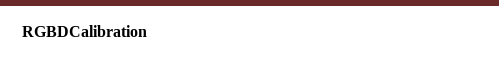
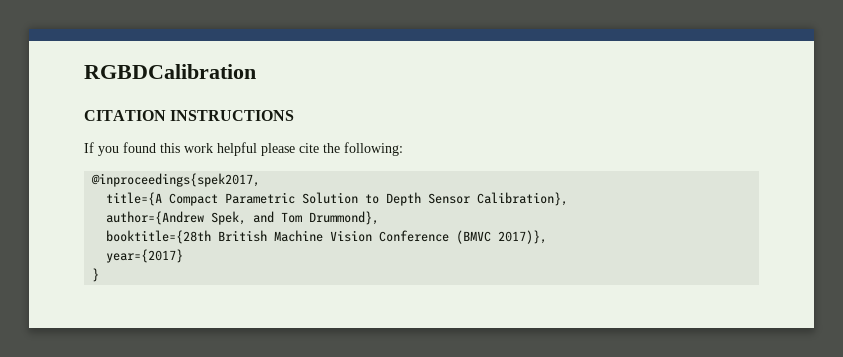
(147, 31) none -> [84,110,295,121] [84,142,403,156] [91,173,261,187] [106,192,569,206] [106,211,380,225] [106,230,548,244] [106,249,184,263] [92,268,100,282] // CITATION INSTRUCTIONS // If you found this work helpful please cite the following: // @inproceedings{spek2017, // title={A Compact Parametric Solution to Depth Sensor Calibration}, // author={Andrew Spek, and Tom Drummond}, // booktitle={28th British Machine Vision Conference (BMVC 2017)}, // year={2017} // }

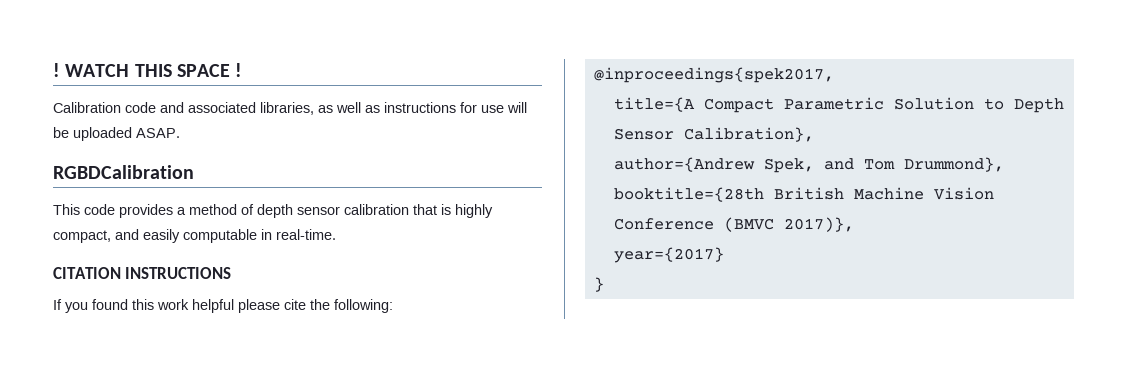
[84,64,256,79] RGBDCalibration -> [53,63,243,77] [53,102,527,115] [53,127,180,141] [53,165,194,179] [53,204,493,218] [53,229,336,243] ! WATCH THIS SPACE ! // Calibration code and associated libraries, as well as instructions for use will be uploaded ASAP. // RGBDCalibration // This code provides a method of depth sensor calibration that is highly compact, and easily computable in real-time.

